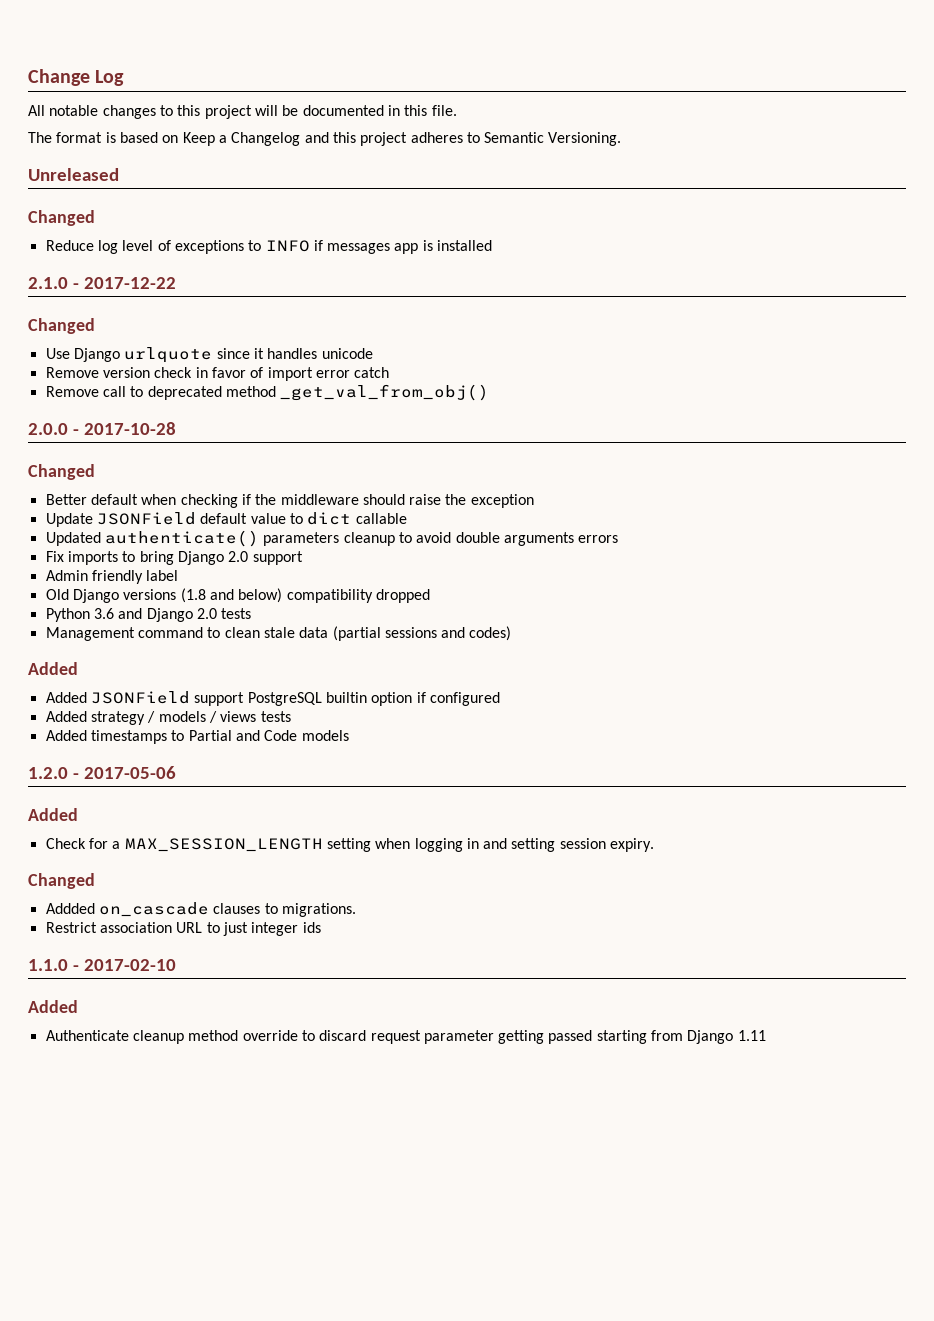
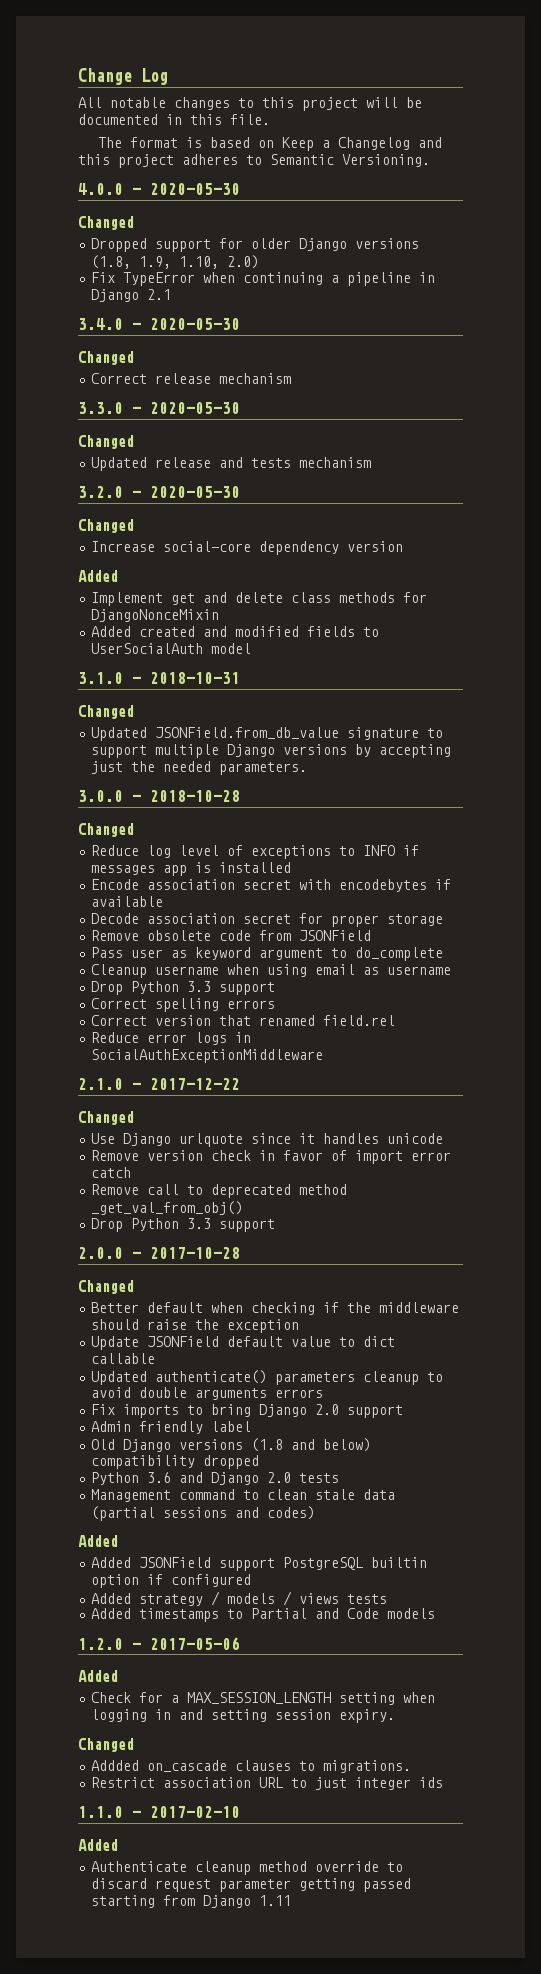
[28,168,119,181] Unreleased -> [78,183,240,195] [78,216,134,230] [91,238,420,252] [91,255,260,269] [91,272,436,286] [91,289,172,302] [78,318,240,330] [78,351,134,365] [91,373,292,384] [78,402,240,414] [78,435,134,449] [91,457,372,471] [78,486,240,498] [78,519,134,533] [91,541,404,555] [78,570,118,582] [91,592,428,606] [91,609,220,622] [91,626,380,637] [91,643,252,654] [78,672,240,684] [78,705,134,719] [91,727,444,741] [91,744,452,758] [91,761,308,775] [78,790,240,802] 4.0.0 - 2020-05-30 // Changed // Dropped support for older Django versions (1.8, 1.9, 1.10, 2.0) // Fix TypeError when continuing a pipeline in Django 2.1 // 3.4.0 - 2020-05-30 // Changed // Correct release mechanism // 3.3.0 - 2020-05-30 // Changed // Updated release and tests mechanism // 3.2.0 - 2020-05-30 // Changed // Increase social-core dependency version // Added // Implement get and delete class methods for DjangoNonceMixin // Added created and modified fields to UserSocialAuth model // 3.1.0 - 2018-10-31 // Changed // Updated JSONField.from_db_value signature to support multiple Django versions by accepting just the needed parameters. // 3.0.0 - 2018-10-28
(493, 245) none -> [91,879,452,892] [91,896,164,907] [91,913,444,927] [91,930,372,941] [91,947,444,961] [91,964,452,978] [91,981,276,995] [91,998,276,1012] [91,1015,396,1026] [91,1032,252,1045] [91,1049,324,1063] // Encode association secret with encodebytes if available // Decode association secret for proper storage // Remove obsolete code from JSONField // Pass user as keyword argument to do_complete // Cleanup username when using email as username // Drop Python 3.3 support // Correct spelling errors // Correct version that renamed field.rel // Reduce error logs in SocialAuthExceptionMiddleware
(490, 392) none -> [91,1218,276,1232] // Drop Python 3.3 support

